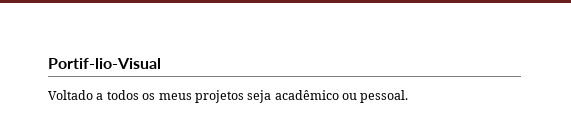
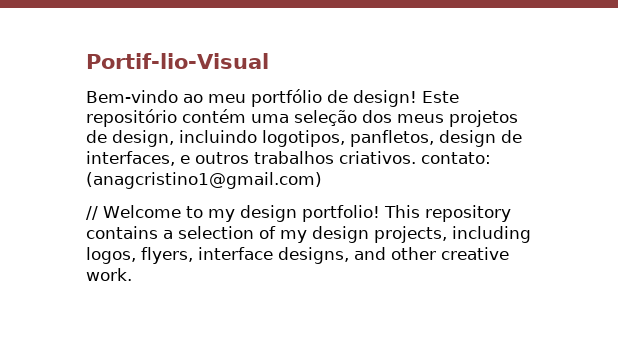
[48,90,409,103] Voltado a todos os meus projetos seja acadêmico ou pessoal. -> [86,89,459,107] [86,109,518,127] [86,130,522,147] [86,151,491,166] [86,172,322,189] [86,205,511,222] [86,226,531,243] [86,247,509,264] [86,268,132,281] Bem-vindo ao meu portfólio de design! Este repositório contém uma seleção dos meus projetos de design, incluindo logotipos, panfletos, design de interfaces, e outros trabalhos criativos. contato: (anagcristino1@gmail.com) // // Welcome to my design portfolio! This repository contains a selection of my design projects, including logos, flyers, interface designs, and other creative work.

